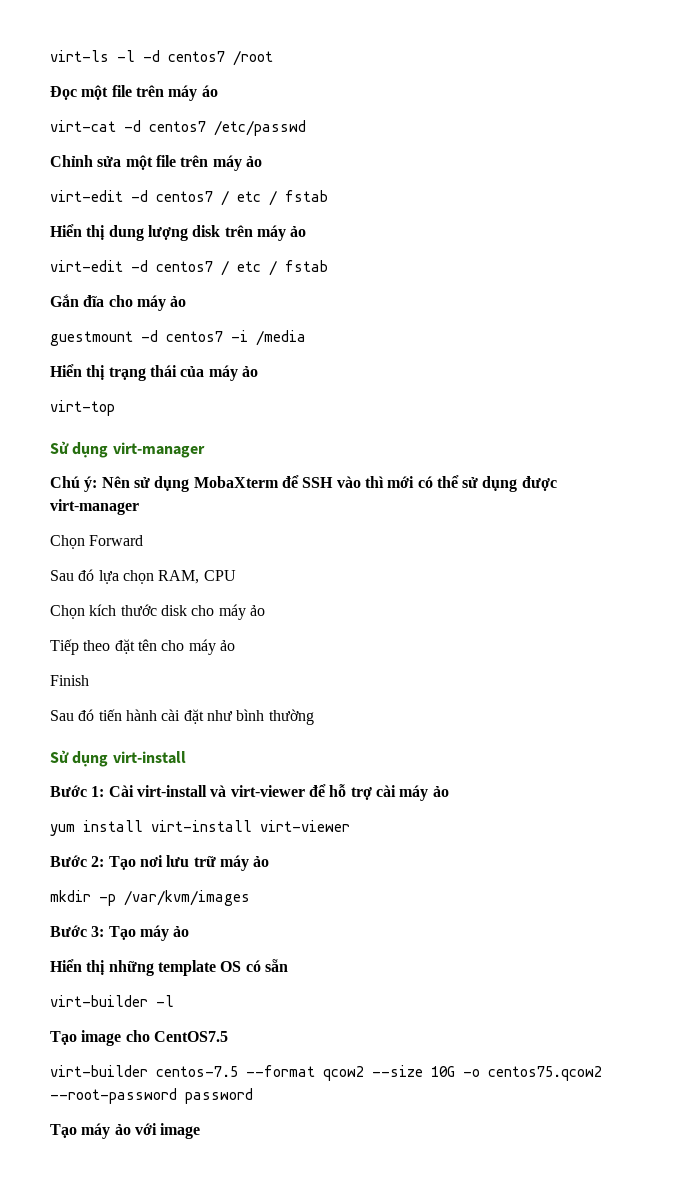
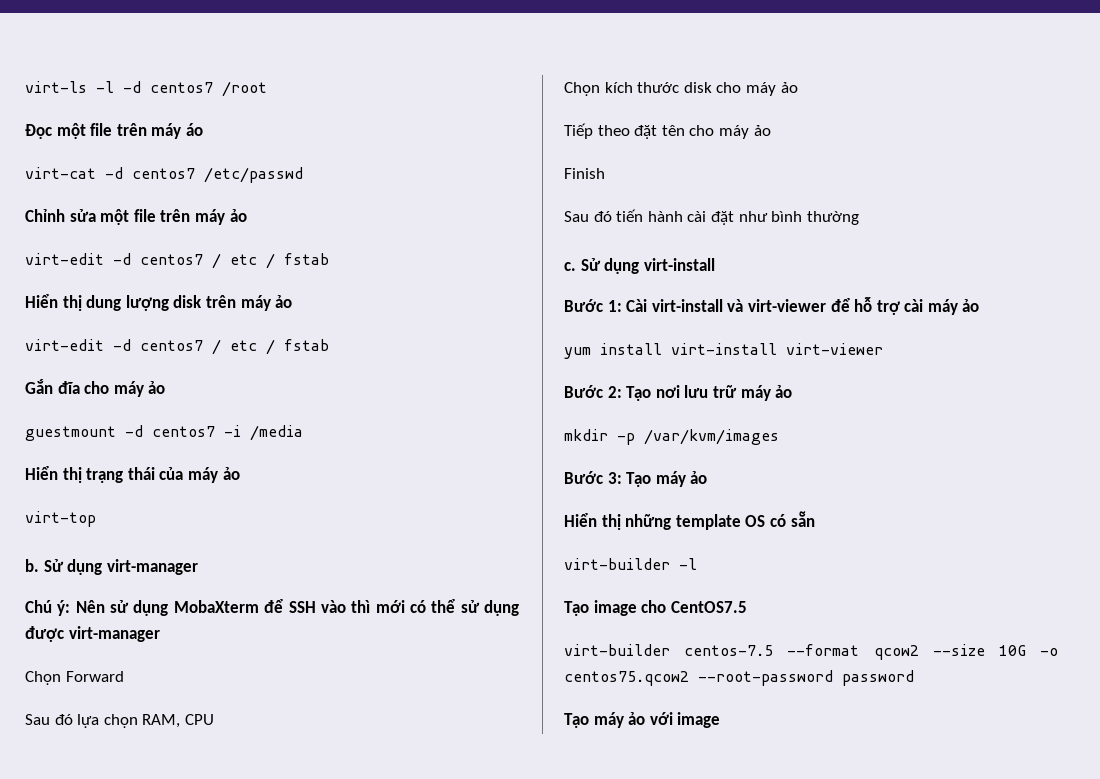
(115, 408) none -> [25,559,39,572] b.
(314, 717) none -> [564,262,576,271] c.

